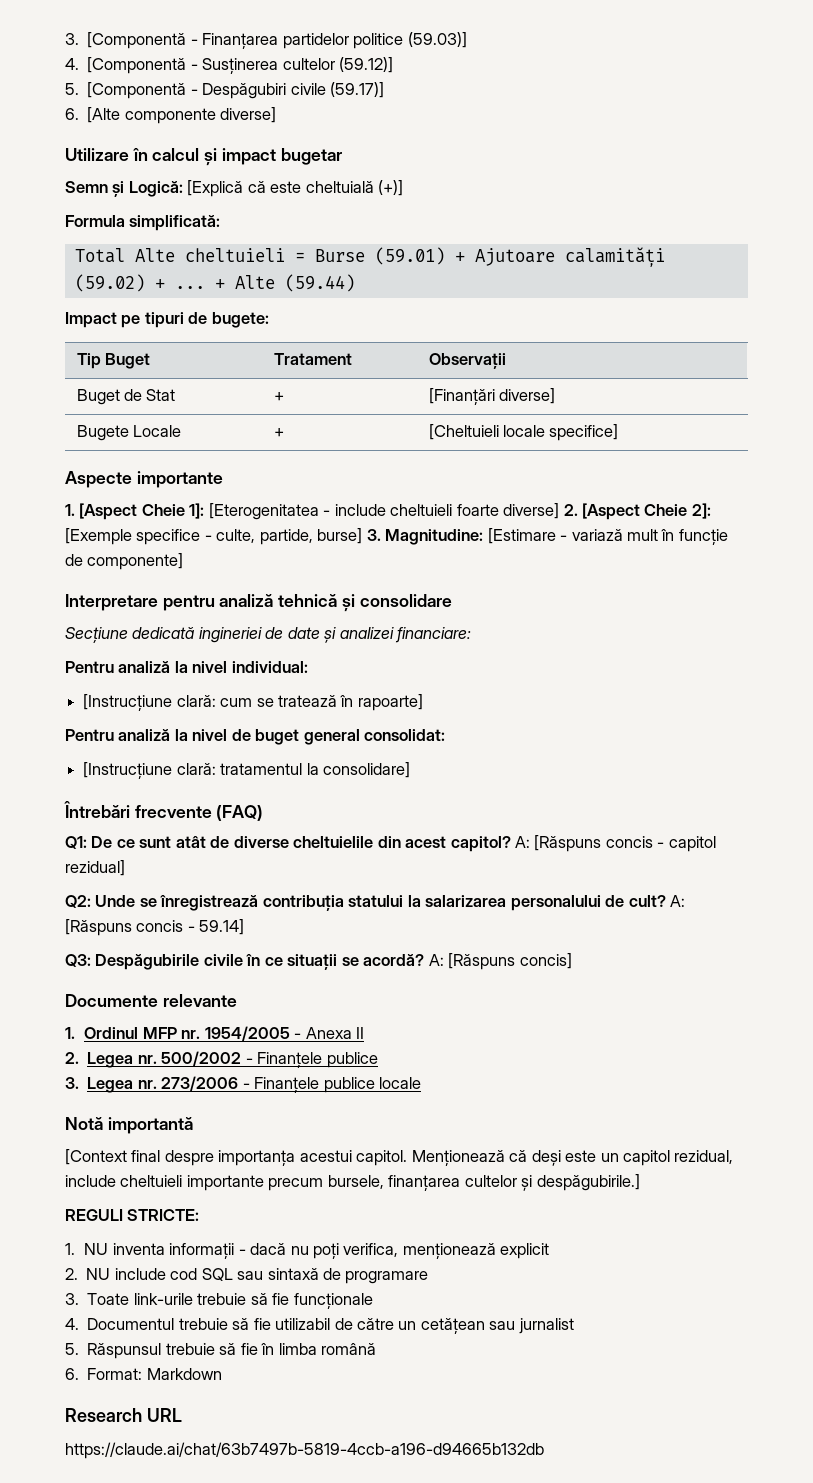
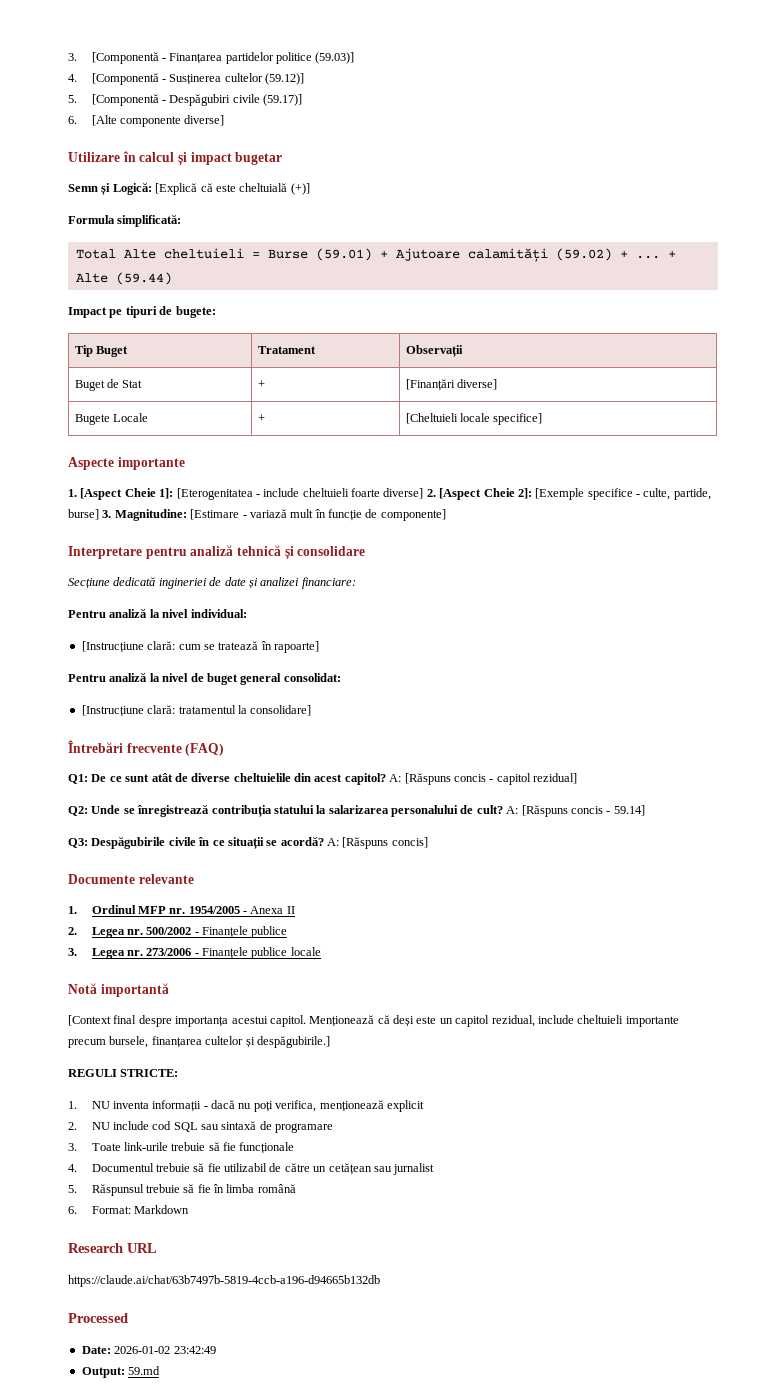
(544, 1450) none -> [68,1313,128,1323] [81,1346,216,1354] [81,1366,161,1378] // Processed // Date: 2026-01-02 23:42:49 // Output: 59.md

